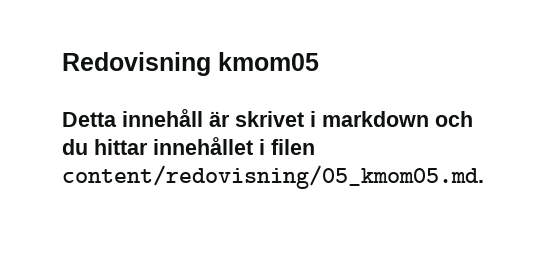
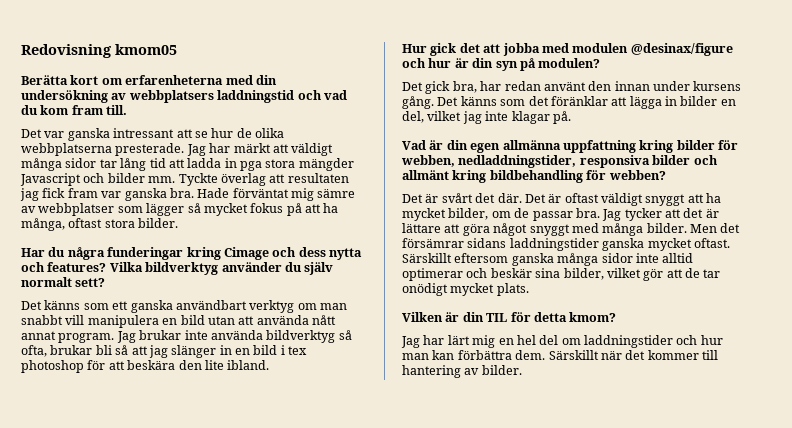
[62,109,473,127] [62,137,315,155] [62,165,484,189] Detta innehåll är skrivet i markdown och du hittar innehållet i filen content/redovisning/05_kmom05.md. -> [21,75,277,85] [21,90,347,103] [21,105,128,115] [21,128,284,141] [21,143,334,156] [21,158,354,171] [20,173,349,186] [20,188,356,201] [21,203,339,216] [21,218,179,231] [21,247,362,260] [21,262,334,275] [21,277,106,287] [21,300,347,313] [21,315,336,328] [21,330,352,343] [21,345,308,358] [21,360,270,373] [402,43,733,56] [402,58,601,71] [402,81,742,94] [402,96,736,109] [402,111,571,124] [402,140,738,153] [401,155,718,168] [402,170,666,183] [402,193,722,206] [402,208,719,221] [402,223,741,236] [402,238,730,251] [402,253,694,266] [402,268,721,281] [402,283,529,296] [402,312,617,322] [401,335,723,348] [402,350,718,360] [402,365,522,378] Berätta kort om erfarenheterna med din undersökning av webbplatsers laddningstid och vad du kom fram till. // Det var ganska intressant att se hur de olika webbplatserna presterade. Jag har märkt att väldigt många sidor tar lång tid att ladda in pga stora mängder Javascript och bilder mm. Tyckte överlag att resultaten jag fick fram var ganska bra. Hade förväntat mig sämre av webbplatser som lägger så mycket fokus på att ha många, oftast stora bilder. // Har du några funderingar kring Cimage och dess nytta och features? Vilka bildverktyg använder du själv normalt sett? // Det känns som ett ganska användbart verktyg om man snabbt vill manipulera en bild utan att använda nått annat program. Jag brukar inte använda bildverktyg så ofta, brukar bli så att jag slänger in en bild i tex photoshop för att beskära den lite ibland. // Hur gick det att jobba med modulen @desinax/figure och hur är din syn på modulen? // Det gick bra, har redan använt den innan under kursens gång. Det känns som det föränklar att lägga in bilder en del, vilket jag inte klagar på. // Vad är din egen allmänna uppfattning kring bilder för webben, nedladdningstider, responsiva bilder och allmänt kring bildbehandling för webben? // Det är svårt det där. Det är oftast väldigt snyggt att ha mycket bilder, om de passar bra. Jag tycker att det är lättare att göra något snyggt med många bilder. Men det försämrar sidans laddningstider ganska mycket oftast. Särskillt eftersom ganska många sidor inte alltid optimerar och beskär sina bilder, vilket gör att de tar onödigt mycket plats. // Vilken är din TIL för detta kmom? // Jag har lärt mig en hel del om laddningstider och hur man kan förbättra dem. Särskillt när det kommer till hantering av bilder.

